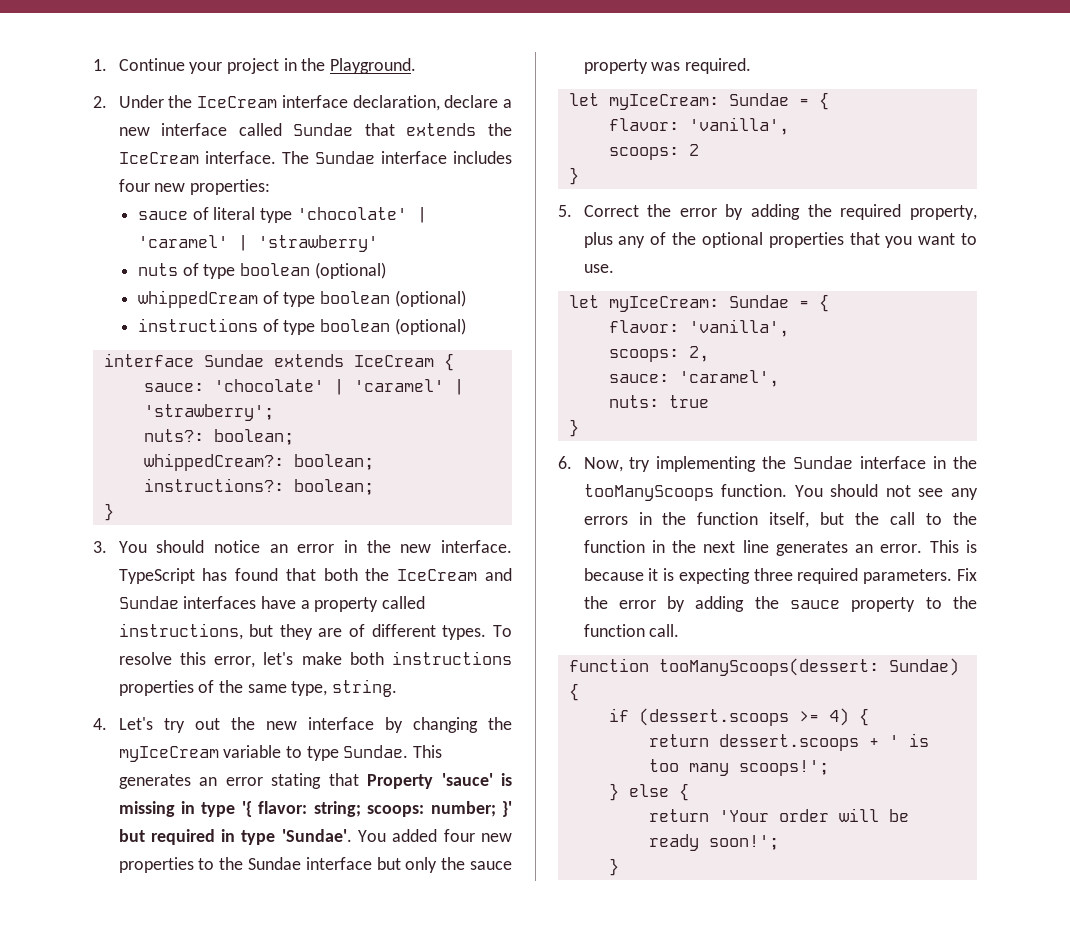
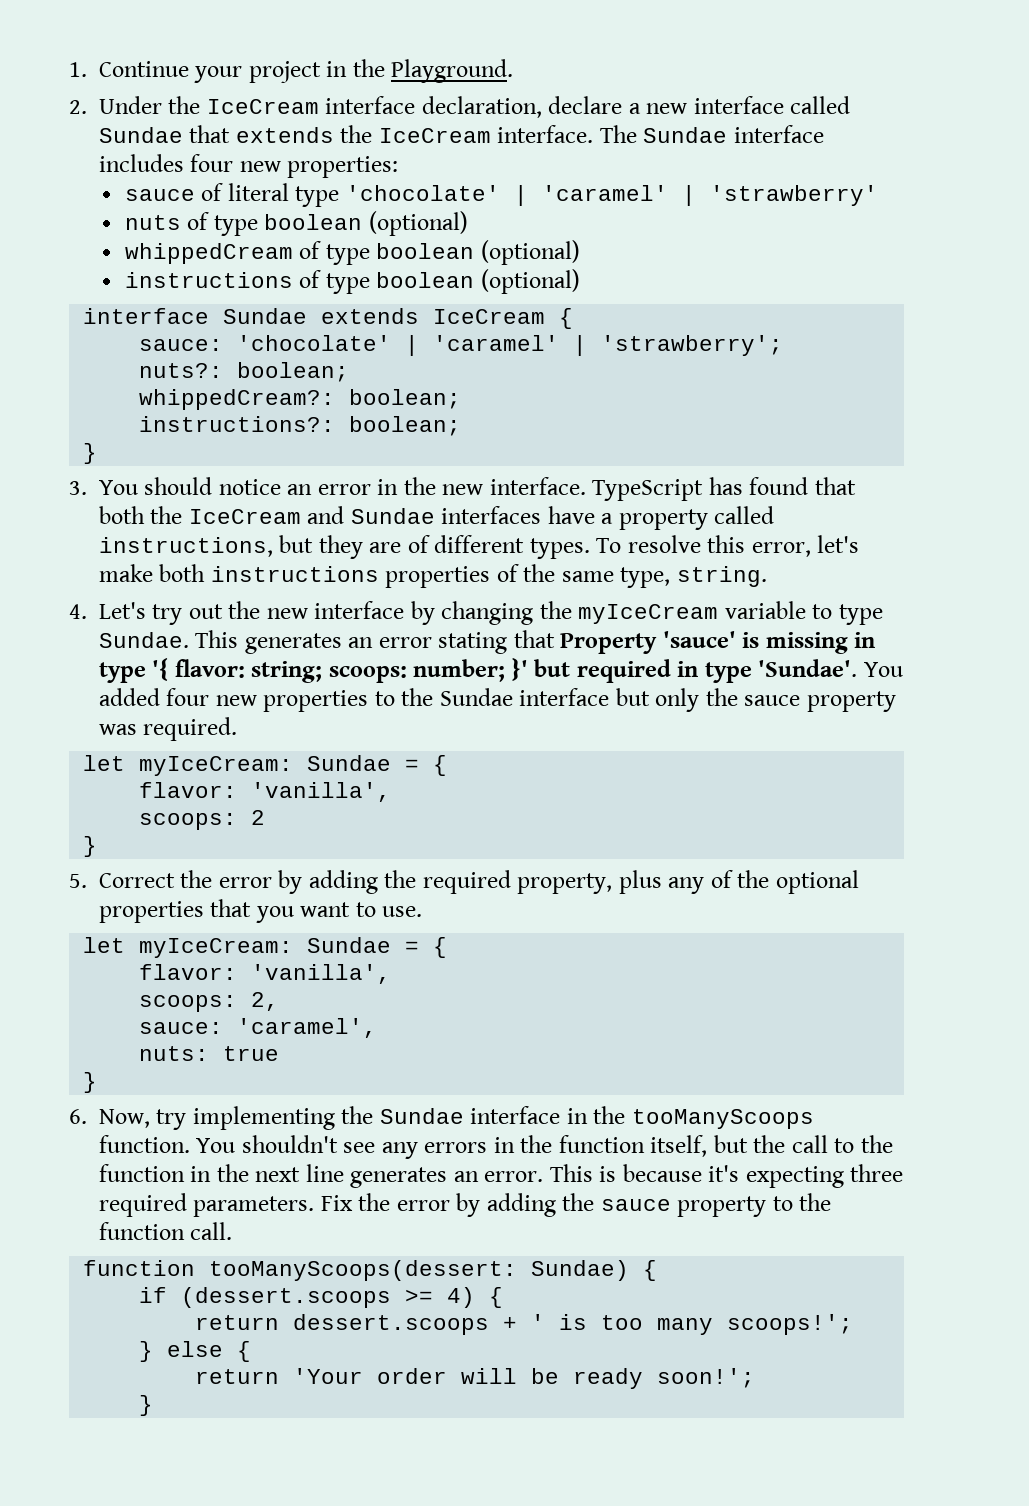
[830,484,911,497] should not -> [241,1135,338,1153] shouldn't
[648,568,675,581] it is -> [708,1165,740,1182] it's

